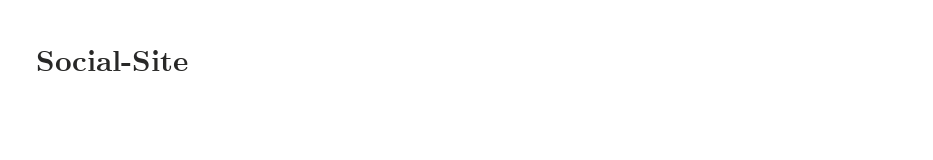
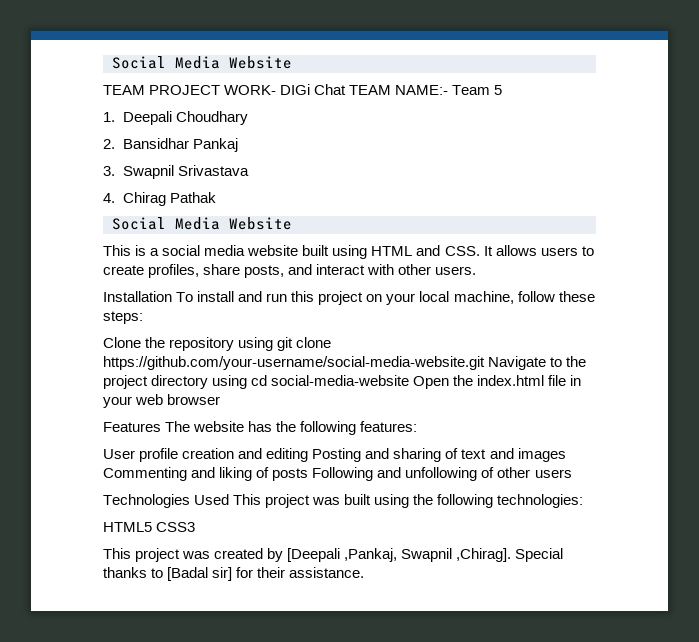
[36,50,188,71] Social-Site -> [112,56,292,69] [103,84,503,95] [103,111,248,125] [103,138,238,152] [103,165,249,179] [103,192,216,206] [112,217,292,230] [103,245,594,259] [103,264,477,278] [103,291,595,305] [103,311,143,324] [103,337,332,351] [103,356,587,370] [103,375,582,389] [103,394,221,408] [103,421,418,435] [103,448,566,462] [103,467,572,481] [103,494,584,508] [103,522,196,532] [103,548,564,562] [103,567,365,581] Social Media Website // TEAM PROJECT WORK- DIGi Chat TEAM NAME:- Team 5 // 1. Deepali Choudhary // 2. Bansidhar Pankaj // 3. Swapnil Srivastava // 4. Chirag Pathak // Social Media Website // This is a social media website built using HTML and CSS. It allows users to create profiles, share posts, and interact with other users. // Installation To install and run this project on your local machine, follow these steps: // Clone the repository using git clone https://github.com/your-username/social-media-website.git Navigate to the project directory using cd social-media-website Open the index.html file in your web browser // Features The website has the following features: // User profile creation and editing Posting and sharing of text and images Commenting and liking of posts Following and unfollowing of other users // Technologies Used This project was built using the following technologies: // HTML5 CSS3 // This project was created by [Deepali ,Pankaj, Swapnil ,Chirag]. Special thanks to [Badal sir] for their assistance.

